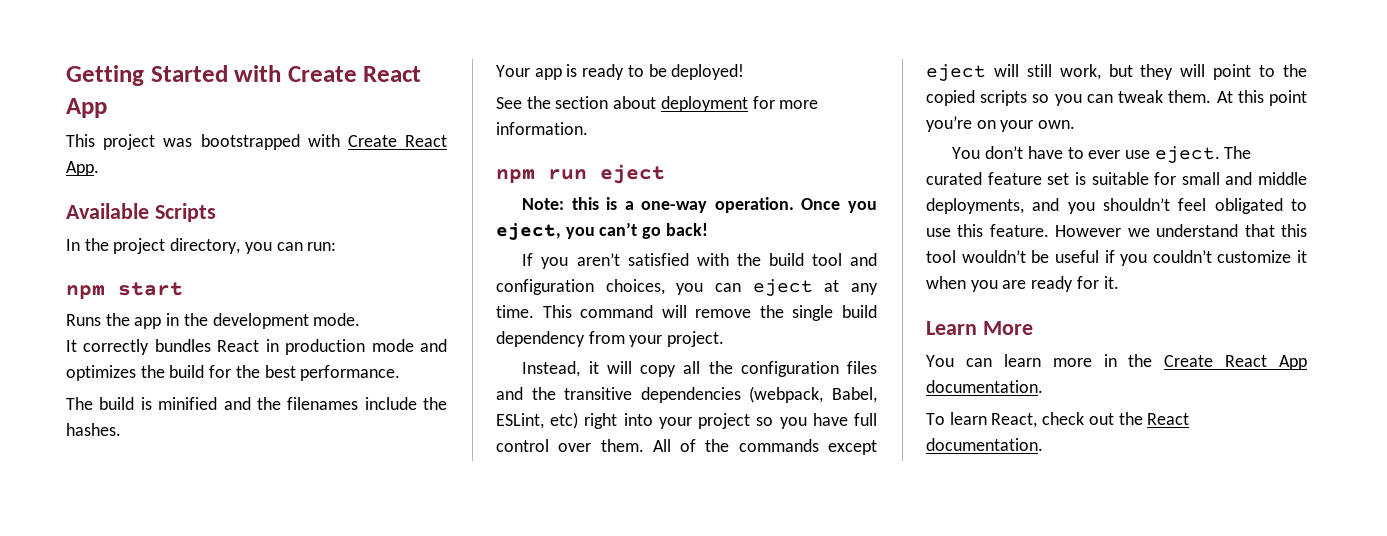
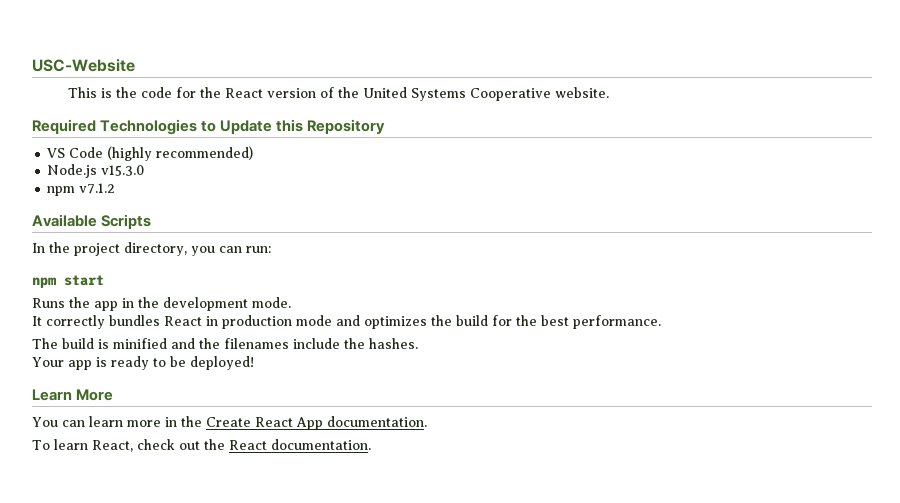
[66,65,422,86] [66,98,107,118] [66,134,447,150] [66,161,99,176] Getting Started with Create React App // This project was bootstrapped with Create React App. -> [32,59,135,72] [68,87,610,101] [32,119,386,135] [47,146,254,161] [47,164,145,178] [47,183,116,196] USC-Website // This is the code for the React version of the United Systems Cooperative website. // Required Technologies to Update this Repository // VS Code (highly recommended) // Node.js v15.3.0 // npm v7.1.2
[496,96,819,112] [496,122,588,135] [496,164,665,184] [522,197,877,213] [496,222,708,240] [522,253,877,269] [496,279,878,296] [496,305,877,321] [496,331,725,347] [522,361,877,377] [496,386,877,403] [496,412,877,429] [496,439,877,455] [926,64,1307,81] [926,90,1307,106] [926,116,1076,132] [952,146,1252,163] [926,172,1307,185] [926,198,1307,214] [926,224,1307,237] [926,250,1307,266] [926,276,1119,292] // See the section about deployment for more information. // npm run eject // Note: this is a one-way operation. Once you eject, you can’t go back! // If you aren’t satisfied with the build tool and configuration choices, you can eject at any time. This command will remove the single build dependency from your project. // Instead, it will copy all the configuration files and the transitive dependencies (webpack, Babel, ESLint, etc) right into your project so you have full control over them. All of the commands except eject will still work, but they will point to the copied scripts so you can tweak them. At this point you’re on your own. // You don’t have to ever use eject. The curated feature set is suitable for small and middle deployments, and you shouldn’t feel obligated to use this feature. However we understand that this tool wouldn’t be useful if you couldn’t customize it when you are ready for it. -> (254, 363) none

